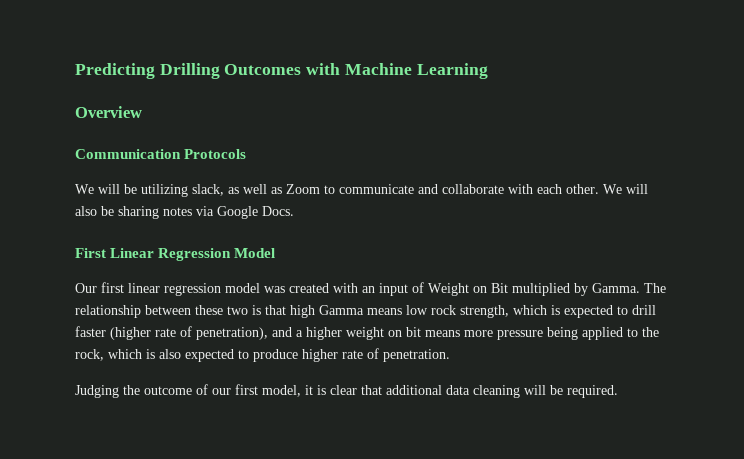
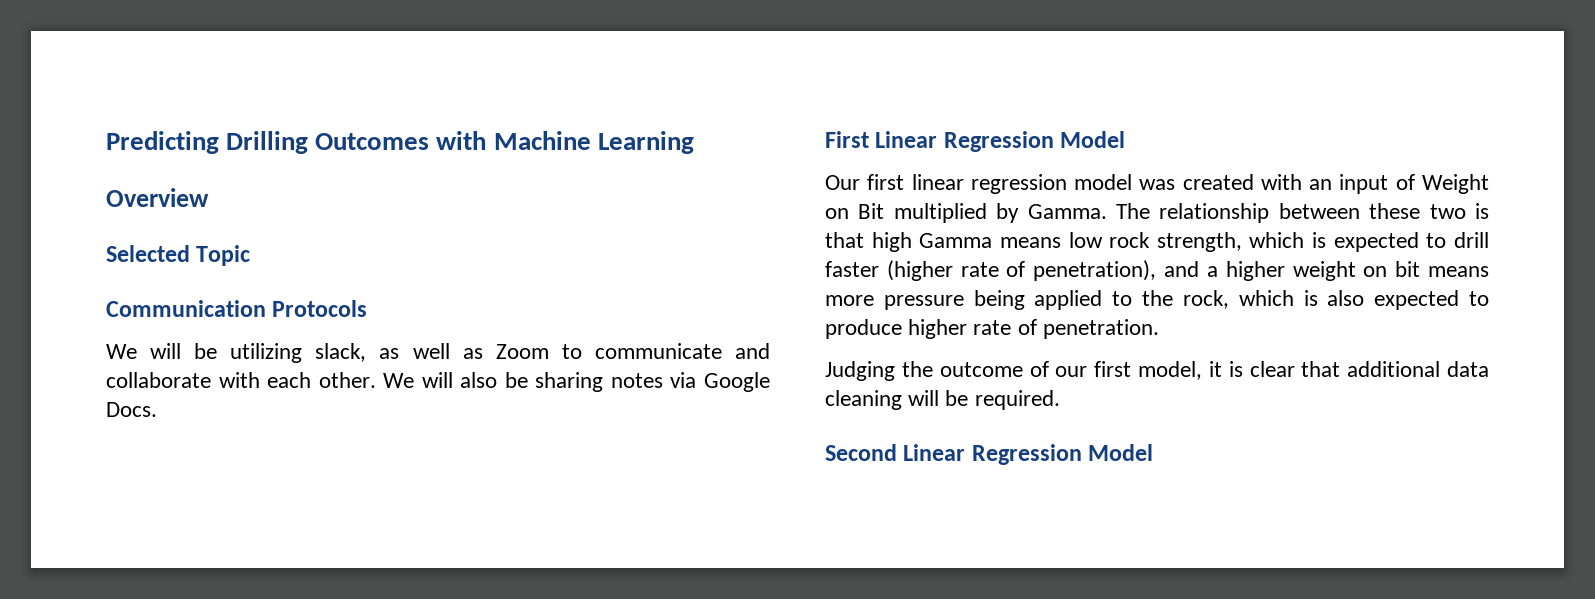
(142, 112) none -> [106,245,251,266] // Selected Topic
(618, 391) none -> [825,444,1154,465] // Second Linear Regression Model

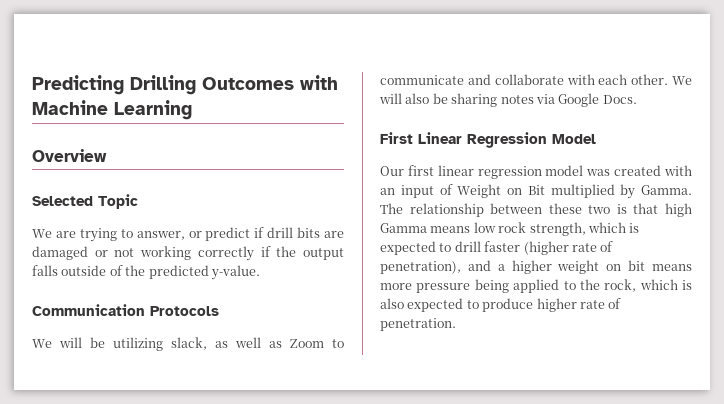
(251, 255) none -> [32,227,344,242] [32,246,345,261] [32,265,260,280] // We are trying to answer, or predict if drill bits are damaged or not working correctly if the output falls outside of the predicted y-value.
[825,361,1489,381] [825,390,1060,410] [825,444,1154,465] // Judging the outcome of our first model, it is clear that additional data cleaning will be required. // Second Linear Regression Model -> (456, 324) none

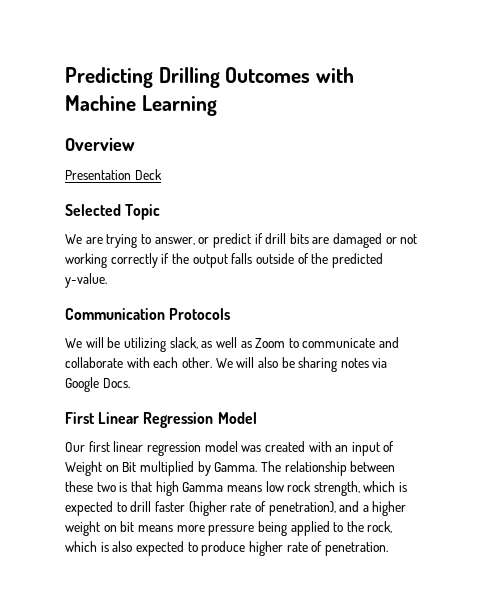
(107, 155) none -> [65,169,162,180] // Presentation Deck

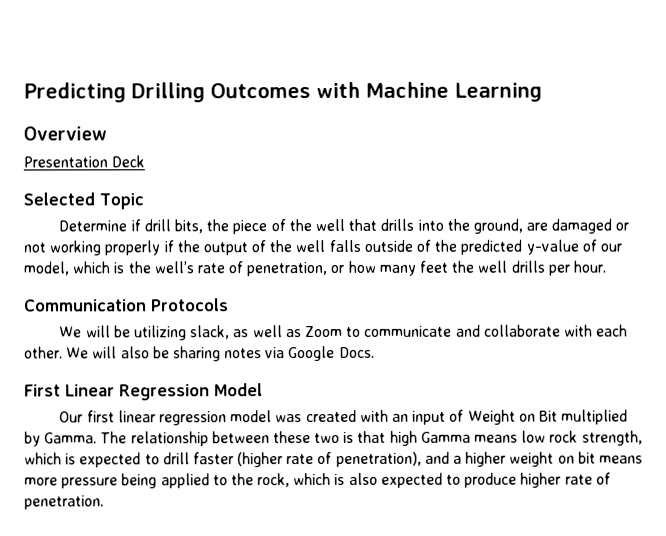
[65,233,309,248] We are trying to answer, or predict if drill bits -> [58,218,523,235] Determine if drill bits, the piece of the well that drills into the ground,
[110,253,158,268] correctly -> [104,240,161,256] properly
(228, 261) none -> [251,240,326,253] of the well
[65,273,107,288] y-value. -> [525,239,622,255] [23,260,607,277] y-value of our model, which is the well’s rate of penetration, or how many feet the well drills per hour.

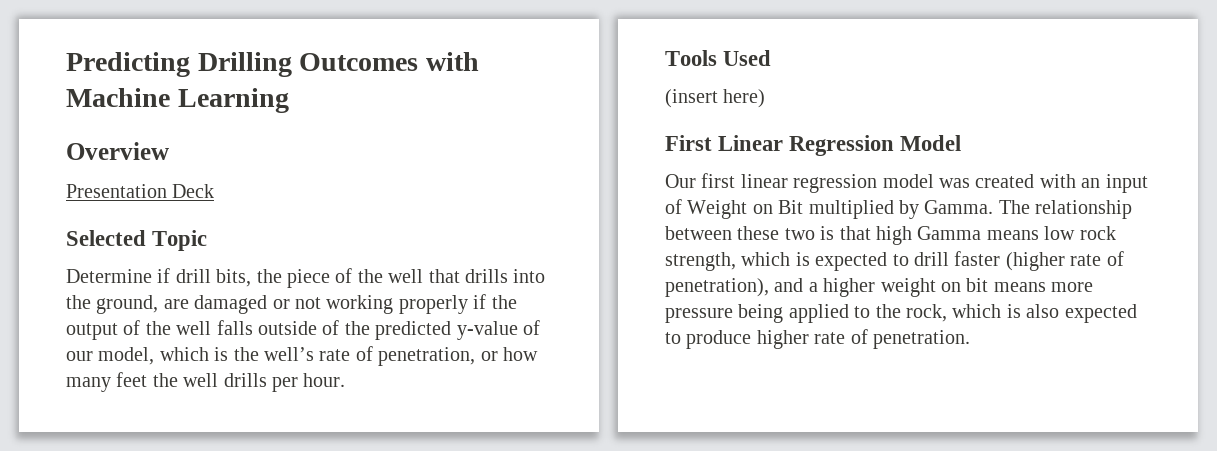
[24,298,229,312] [59,324,629,341] [24,345,375,362] Communication Protocols // We will be utilizing slack, as well as Zoom to communicate and collaborate with each other. We will also be sharing notes via Google Docs. -> [665,50,772,66] [665,89,766,108] Tools Used // (insert here)

